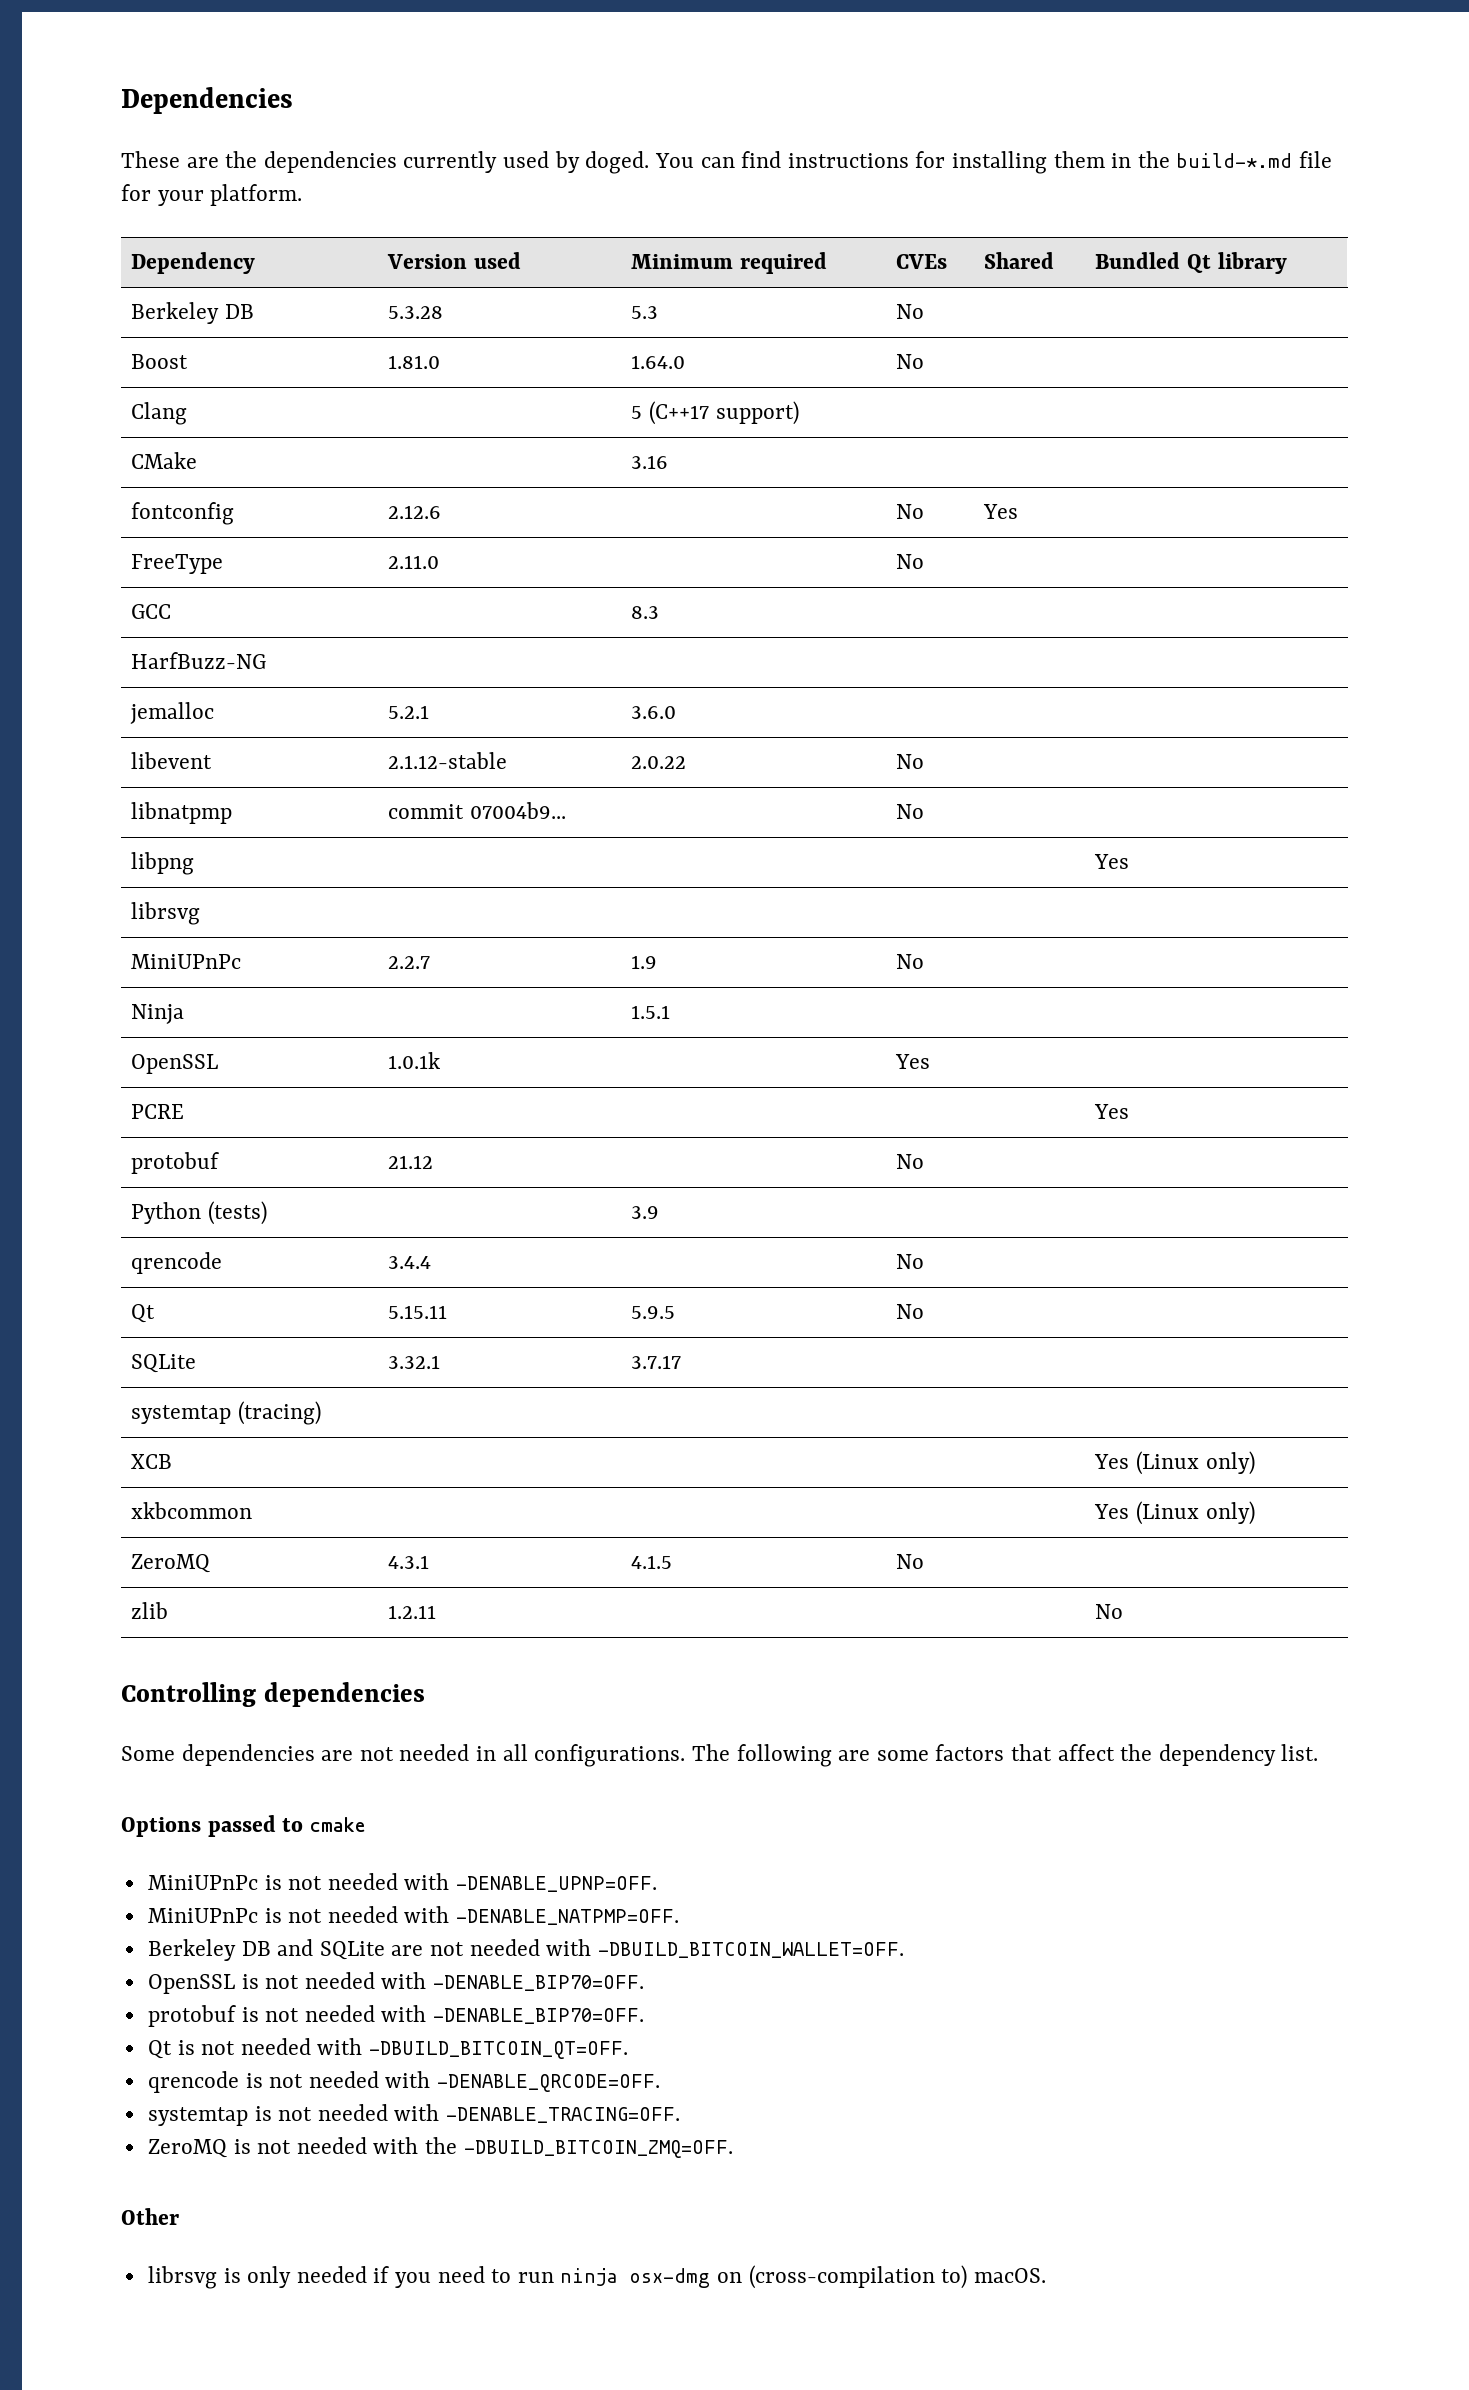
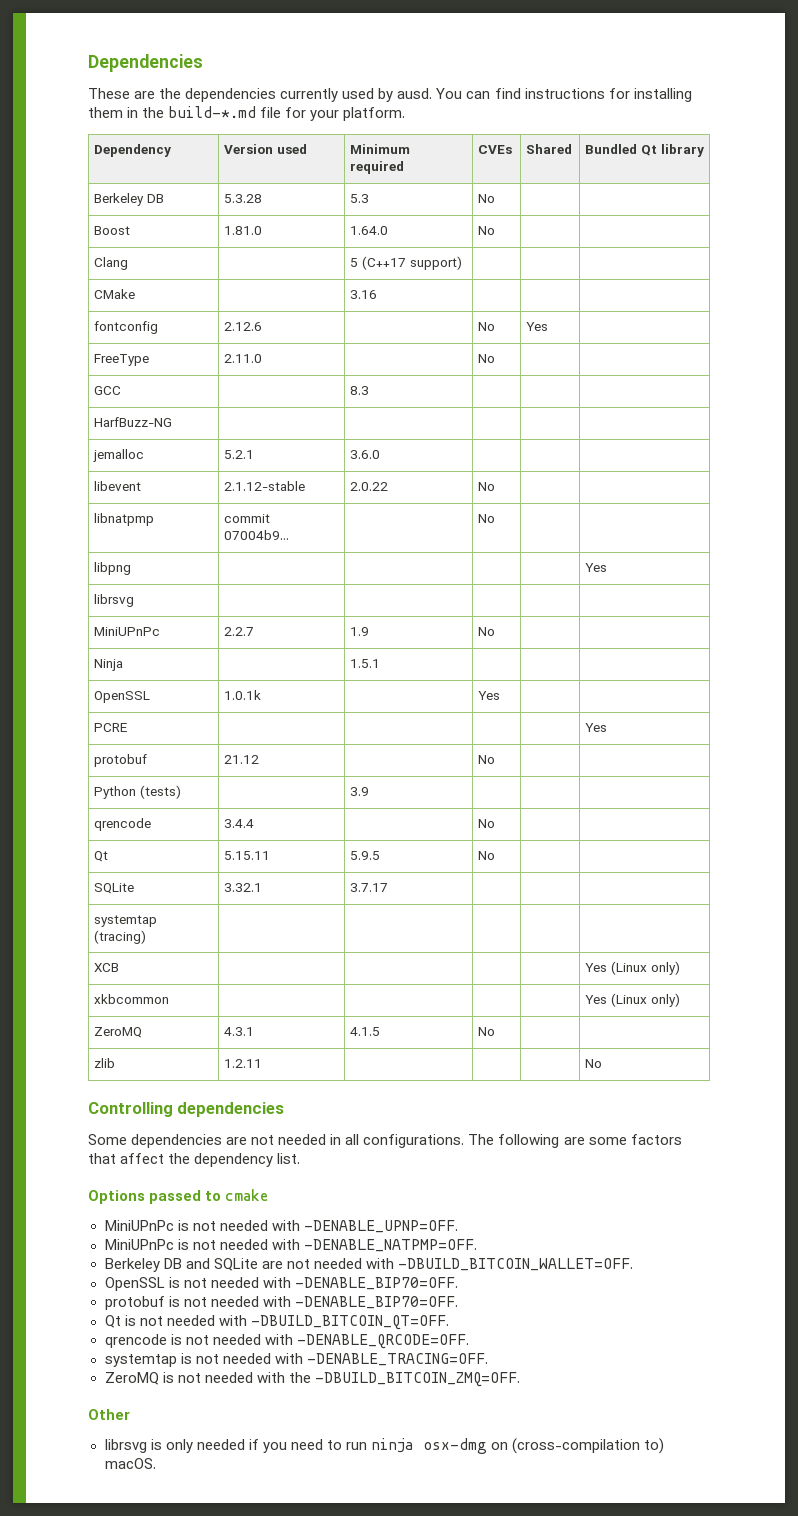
[585,151,650,174] doged. -> [397,88,433,99] ausd.

